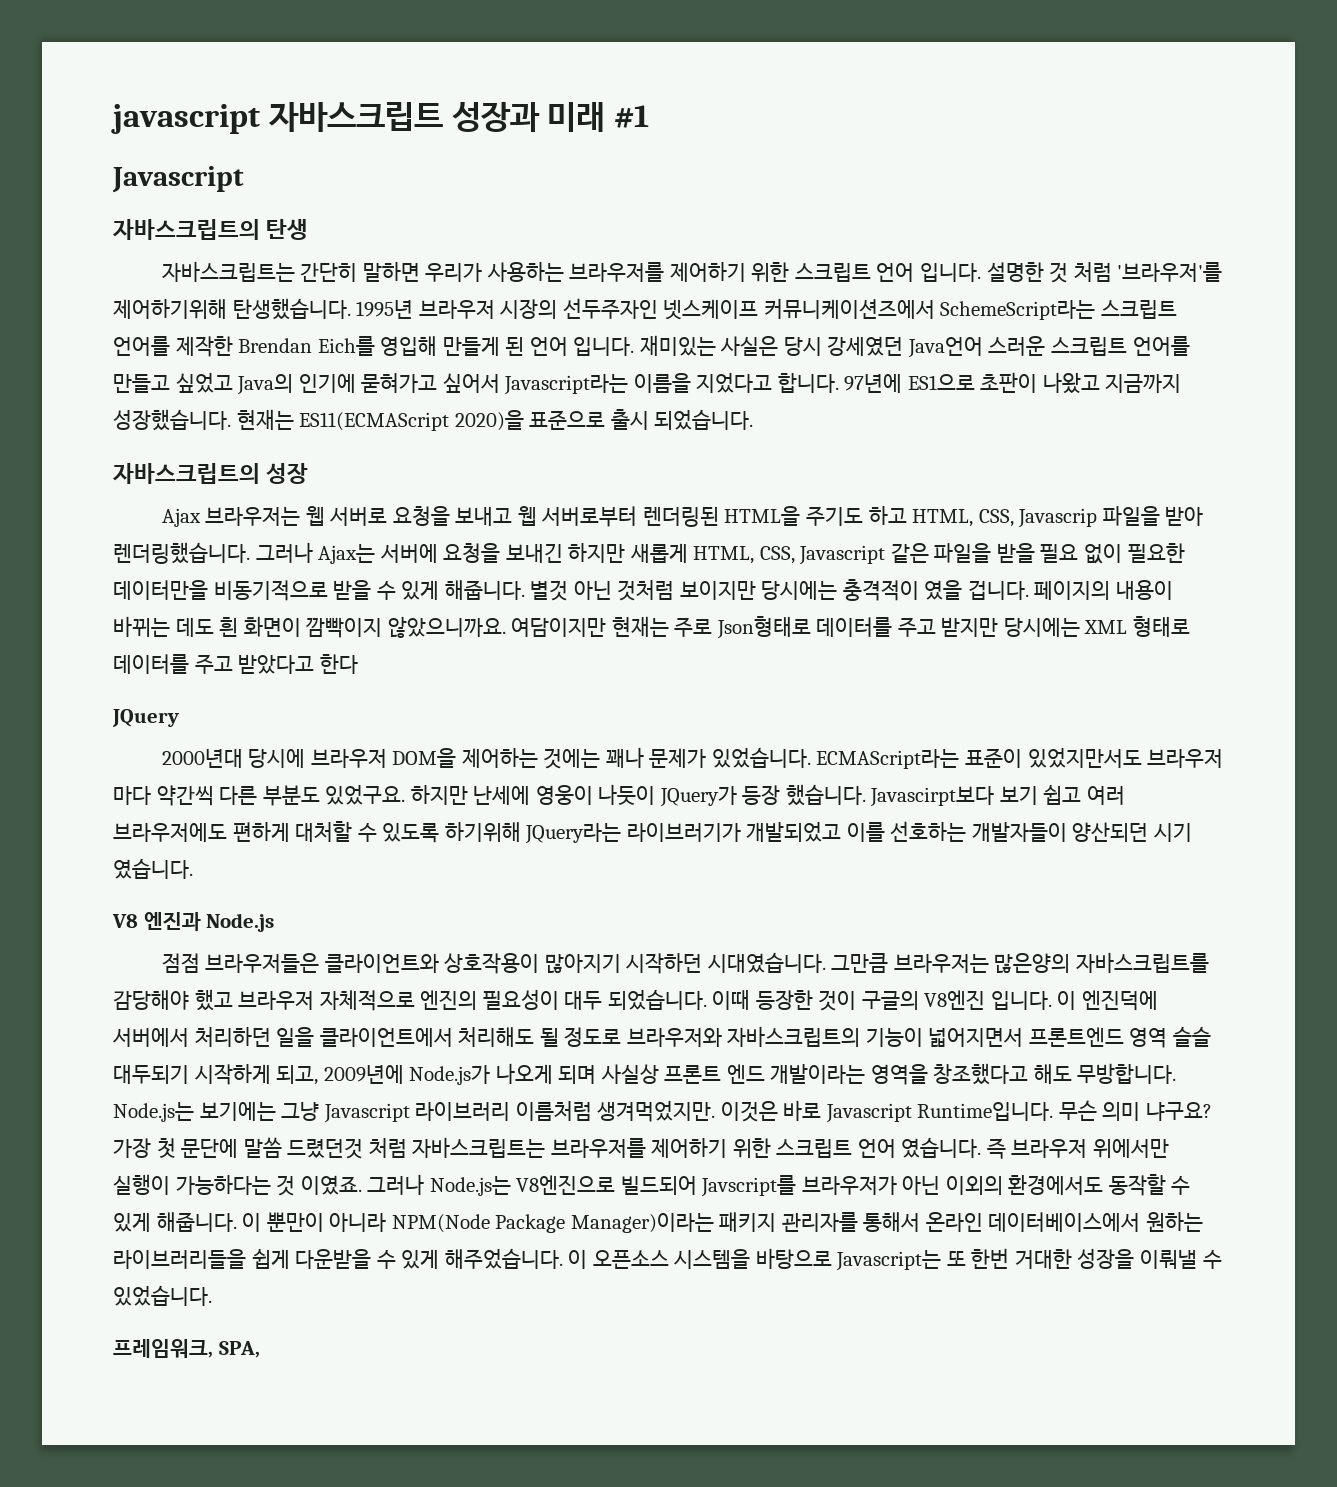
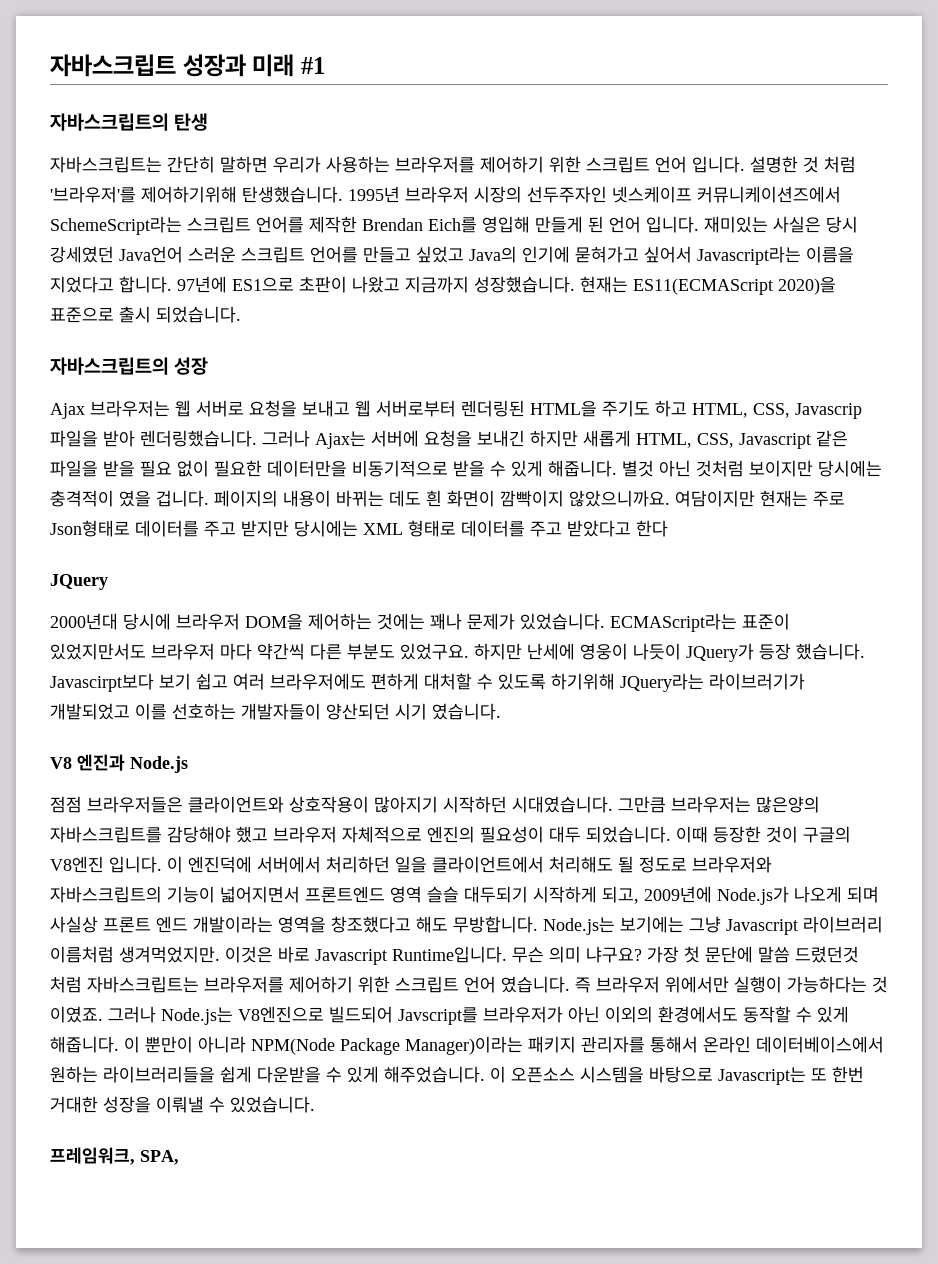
[111,104,260,134] javascript -> (50, 65) none
[112,166,244,193] // Javascript -> (325, 65) none

